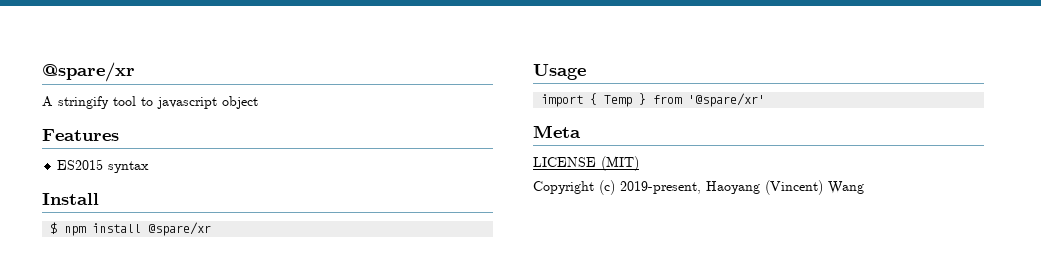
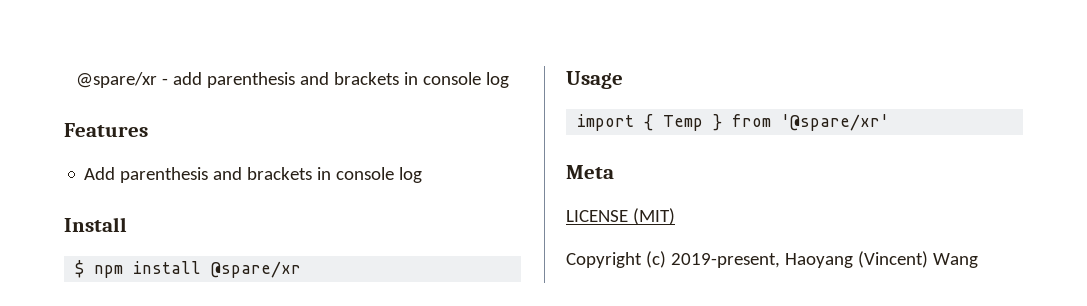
[42,62,135,82] [42,96,258,109] [42,129,119,141] [57,159,150,173] @spare/xr // A stringify tool to javascript object // Features // ES2015 syntax -> [76,72,509,88] [64,123,148,137] [84,167,423,183] @spare/xr - add parenthesis and brackets in console log // Features // Add parenthesis and brackets in console log

